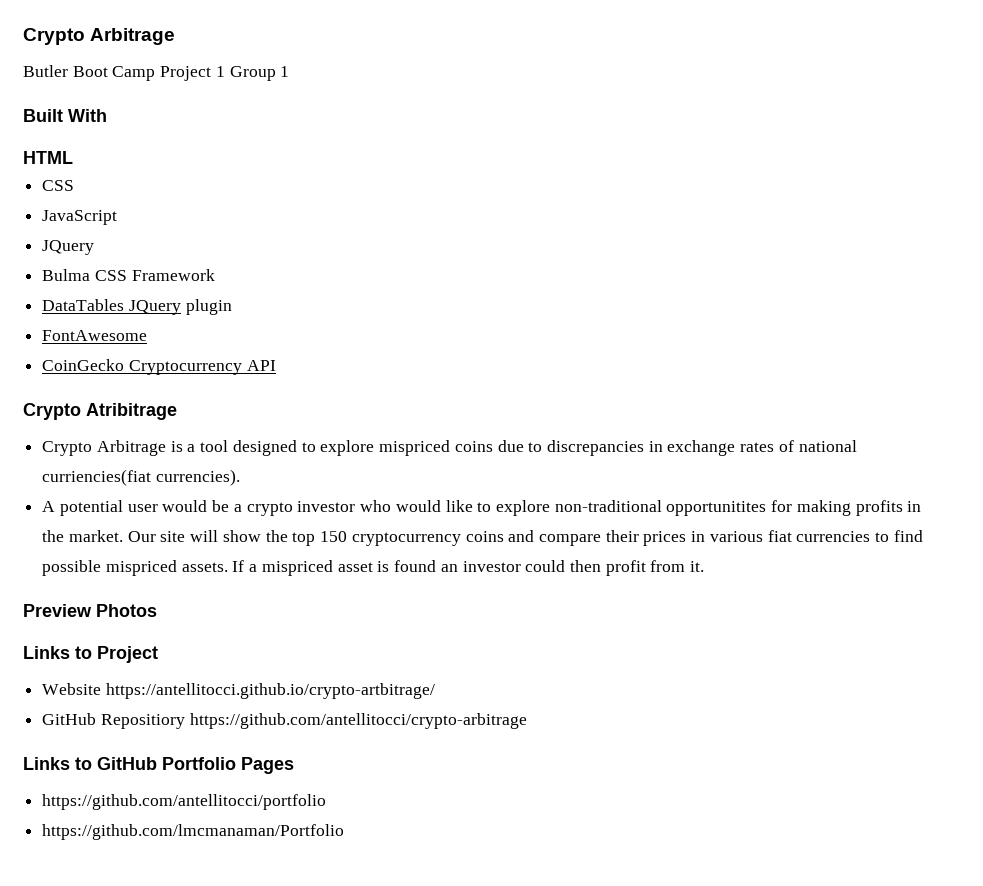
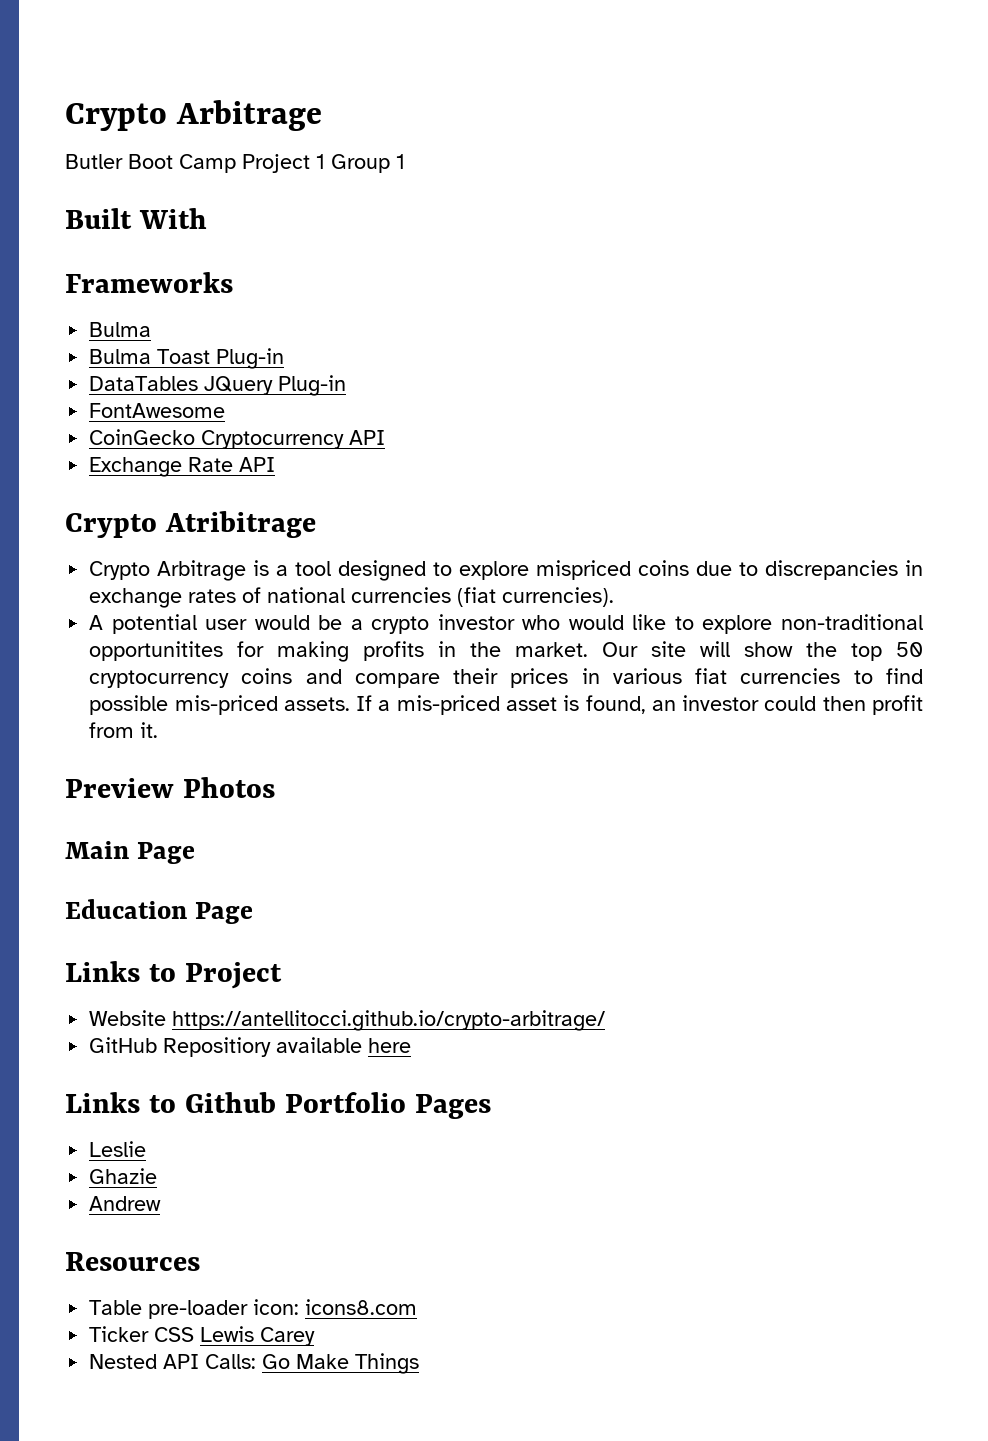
[23,151,73,164] [42,180,75,191] [42,210,118,225] [42,240,95,255] [42,269,215,281] HTML // CSS // JavaScript // JQuery // Bulma CSS Framework -> [65,272,233,293] [89,322,152,337] [89,348,285,369] Frameworks // Bulma // Bulma Toast Plug-in
[185,299,232,315] plugin -> [278,375,347,396] Plug-in
(276, 365) none -> [89,457,276,477] // Exchange Rate API
[42,469,152,486] curriencies(fiat -> [351,587,497,607] currencies (fiat
[320,531,348,542] 150 -> [896,642,923,657] 50
[105,560,177,576] mispriced -> [174,695,278,715] mis-priced
[261,560,333,576] mispriced -> [396,695,500,715] mis-priced
[394,560,437,572] found -> [585,695,646,714] found,
(157, 610) none -> [65,841,195,864] [65,899,253,924] // Main Page // Education Page
[105,683,435,699] https://antellitocci.github.io/crypto-artbitrage/ -> [172,1010,606,1031] https://antellitocci.github.io/crypto-arbitrage/
[189,713,527,729] [23,757,157,770] https://github.com/antellitocci/crypto-arbitrage // Links to GitHub -> [276,1037,412,1053] [65,1092,276,1113] available here // Links to Github
[42,794,327,810] [42,824,345,840] https://github.com/antellitocci/portfolio // https://github.com/lmcmanaman/Portfolio -> [89,1141,147,1157] [89,1168,158,1184] [89,1196,162,1211] [65,1252,200,1271] [89,1299,418,1319] [89,1326,316,1346] [89,1353,420,1374] Leslie // Ghazie // Andrew // Resources // Table pre-loader icon: icons8.com // Ticker CSS Lewis Carey // Nested API Calls: Go Make Things

